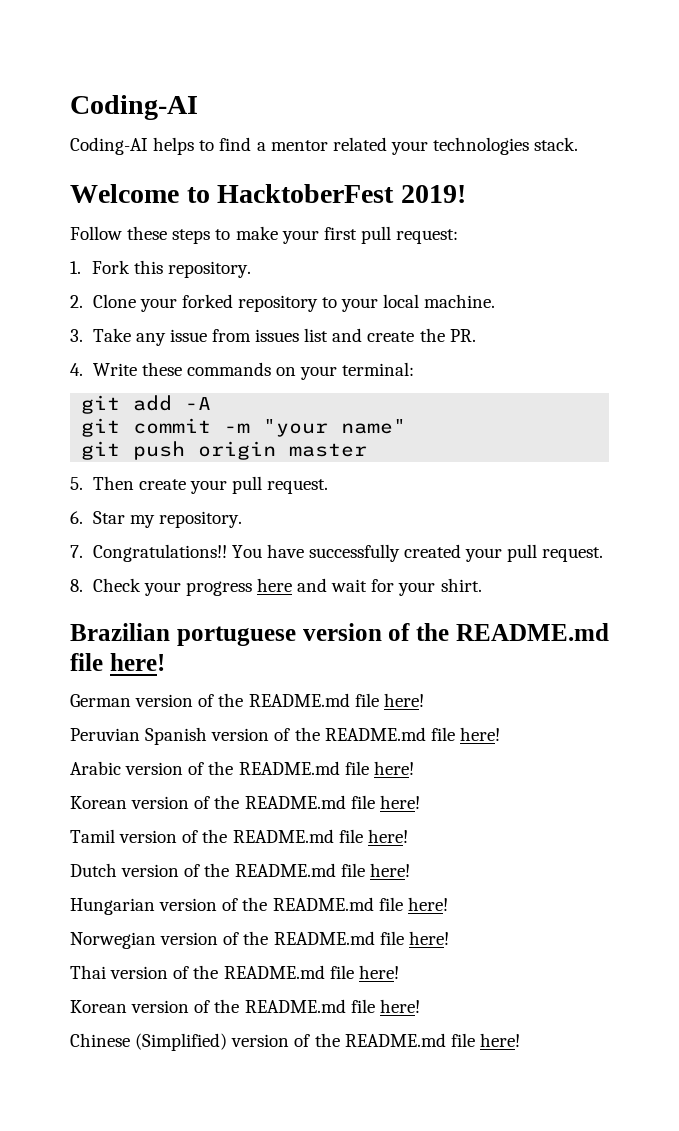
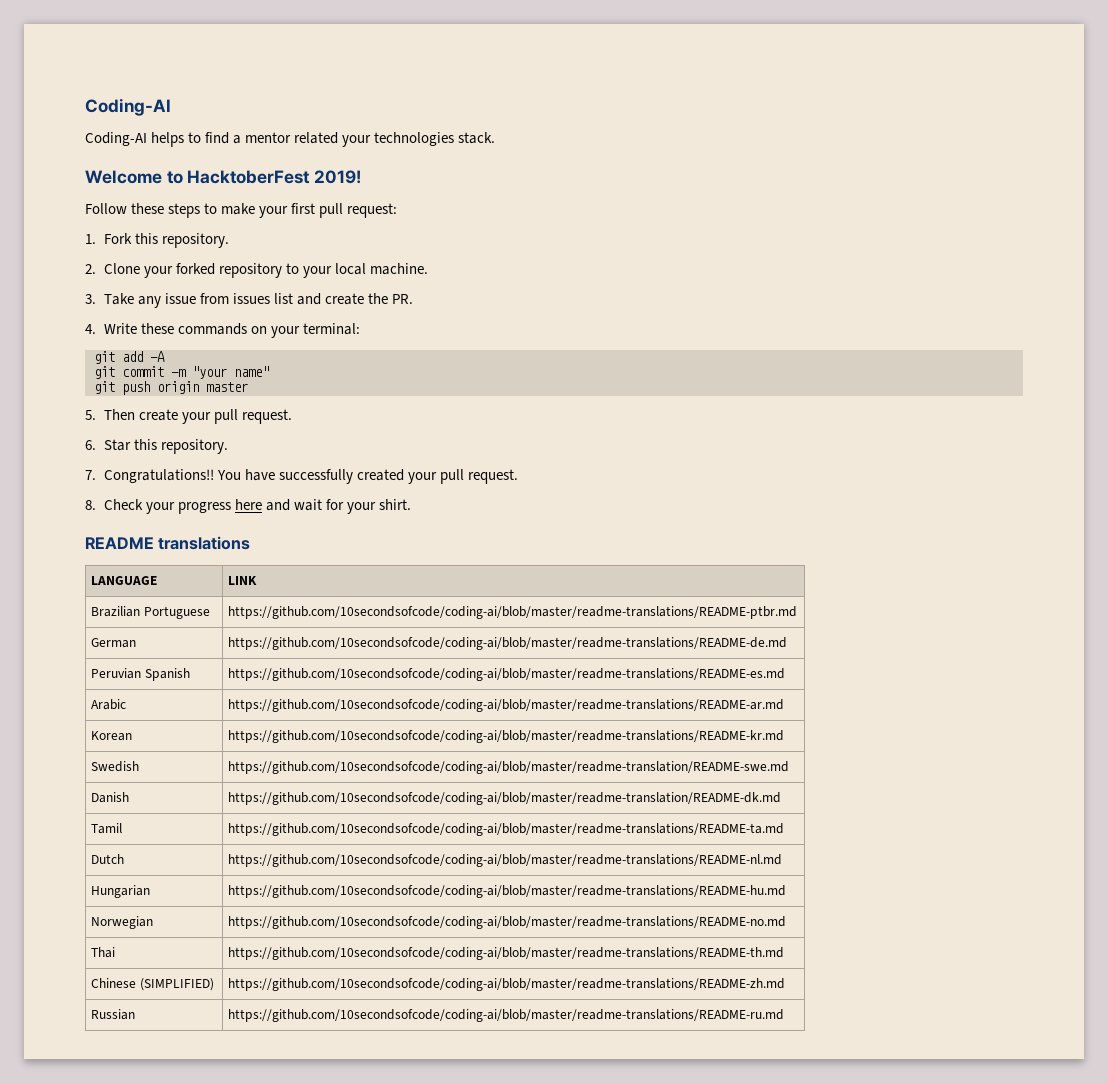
[129,515,155,528] my -> [133,439,157,450] this
[70,623,609,646] [70,653,165,671] [70,693,424,707] [70,727,500,745] [70,761,414,775] [70,795,420,809] [70,829,408,843] [70,863,410,877] [70,897,448,915] [70,931,449,949] [70,965,399,979] [70,999,420,1013] [70,1033,520,1051] Brazilian portuguese version of the README.md file here! // German version of the README.md file here! // Peruvian Spanish version of the README.md file here! // Arabic version of the README.md file here! // Korean version of the README.md file here! // Tamil version of the README.md file here! // Dutch version of the README.md file here! // Hungarian version of the README.md file here! // Norwegian version of the README.md file here! // Thai version of the README.md file here! // Korean version of the README.md file here! // Chinese (Simplified) version of the README.md file here! -> [85,536,251,550] [91,576,158,585] [228,576,258,585] [91,606,210,619] [228,606,798,619] [91,638,137,648] [228,637,788,650] [91,668,190,681] [228,668,786,681] [91,699,127,710] [228,699,785,712] [91,731,133,741] [228,730,785,743] [91,761,140,772] [228,761,790,774] [91,792,130,803] [228,792,782,805] [91,823,123,834] [228,823,785,836] [91,854,125,864] [228,854,783,867] [91,885,151,898] [228,885,787,898] [91,916,154,929] [228,916,787,929] [91,947,116,958] [228,947,785,960] [91,978,214,991] [228,978,786,991] [91,1009,136,1020] [228,1009,785,1022] README translations // LANGUAGE | LINK // Brazilian Portuguese | https://github.com/10secondsofcode/coding-ai/blob/master/readme-translations/README-ptbr.md // German | https://github.com/10secondsofcode/coding-ai/blob/master/readme-translations/README-de.md // Peruvian Spanish | https://github.com/10secondsofcode/coding-ai/blob/master/readme-translations/README-es.md // Arabic | https://github.com/10secondsofcode/coding-ai/blob/master/readme-translations/README-ar.md // Korean | https://github.com/10secondsofcode/coding-ai/blob/master/readme-translations/README-kr.md // Swedish | https://github.com/10secondsofcode/coding-ai/blob/master/readme-translation/README-swe.md // Danish | https://github.com/10secondsofcode/coding-ai/blob/master/readme-translation/README-dk.md // Tamil | https://github.com/10secondsofcode/coding-ai/blob/master/readme-translations/README-ta.md // Dutch | https://github.com/10secondsofcode/coding-ai/blob/master/readme-translations/README-nl.md // Hungarian | https://github.com/10secondsofcode/coding-ai/blob/master/readme-translations/README-hu.md // Norwegian | https://github.com/10secondsofcode/coding-ai/blob/master/readme-translations/README-no.md // Thai | https://github.com/10secondsofcode/coding-ai/blob/master/readme-translations/README-th.md // Chinese (SIMPLIFIED) | https://github.com/10secondsofcode/coding-ai/blob/master/readme-translations/README-zh.md // Russian | https://github.com/10secondsofcode/coding-ai/blob/master/readme-translations/README-ru.md

